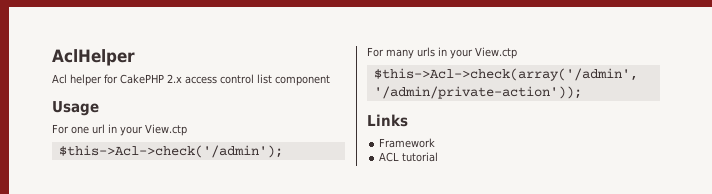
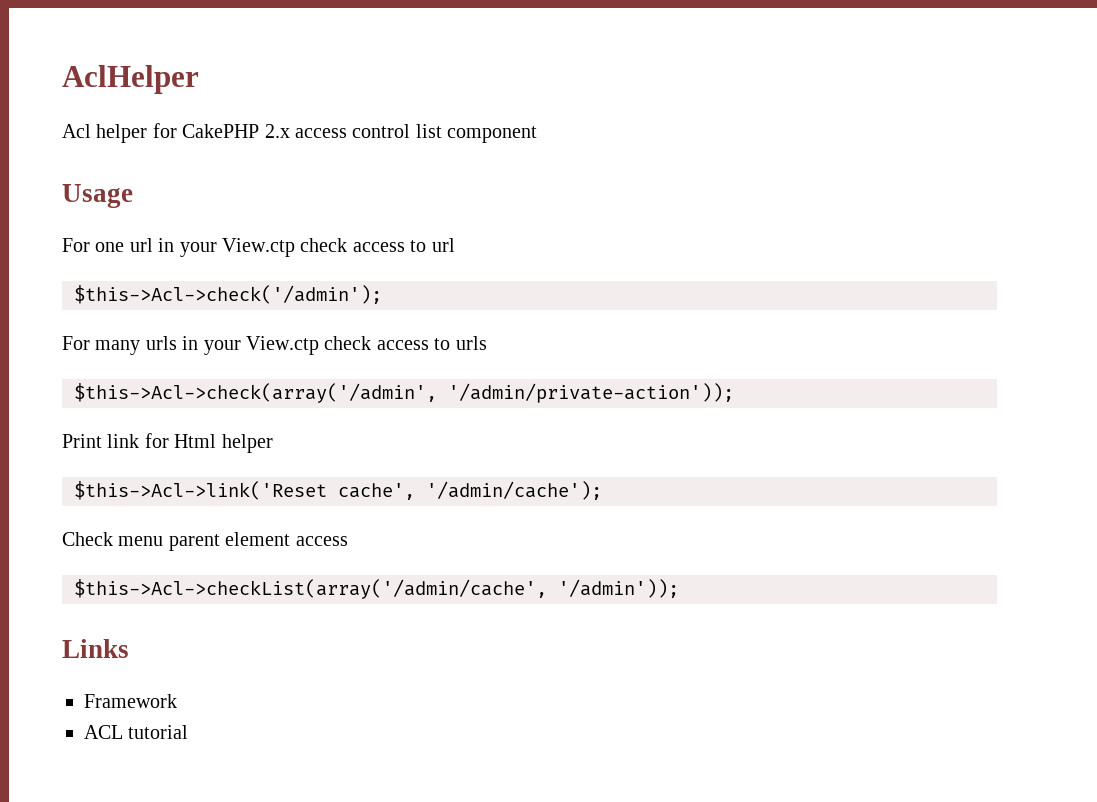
(187, 130) none -> [300,238,455,252] check access to url
[373,68,638,81] [373,86,582,99] // $this->Acl->check(array('/admin', '/admin/private-action')); -> [324,336,487,350] [74,383,734,403] [62,433,273,453] [74,481,602,500] [62,532,348,551] [74,579,679,599] check access to urls // $this->Acl->check(array('/admin', '/admin/private-action')); // Print link for Html helper // $this->Acl->link('Reset cache', '/admin/cache'); // Check menu parent element access // $this->Acl->checkList(array('/admin/cache', '/admin'));

